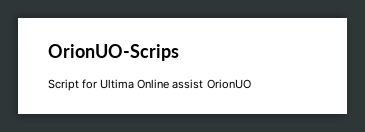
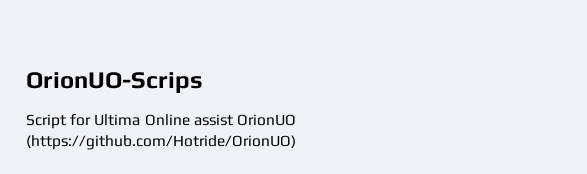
(251, 84) none -> [26,135,296,150] (https://github.com/Hotride/OrionUO)

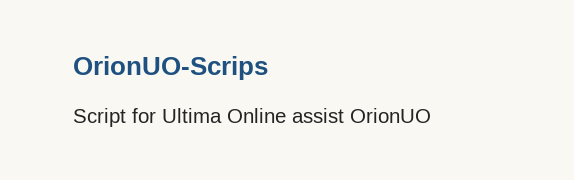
[26,135,296,150] (https://github.com/Hotride/OrionUO) -> (431, 115) none

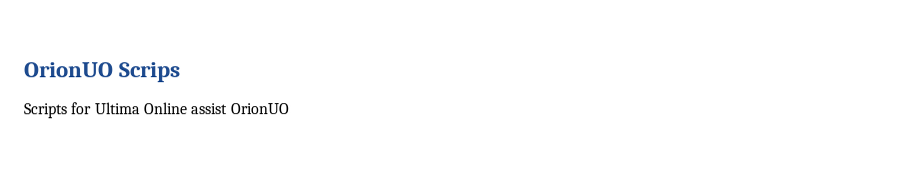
[73,56,268,80] [73,108,126,127] OrionUO-Scrips // Script -> [23,62,181,83] [24,103,68,119] OrionUO Scrips // Scripts

